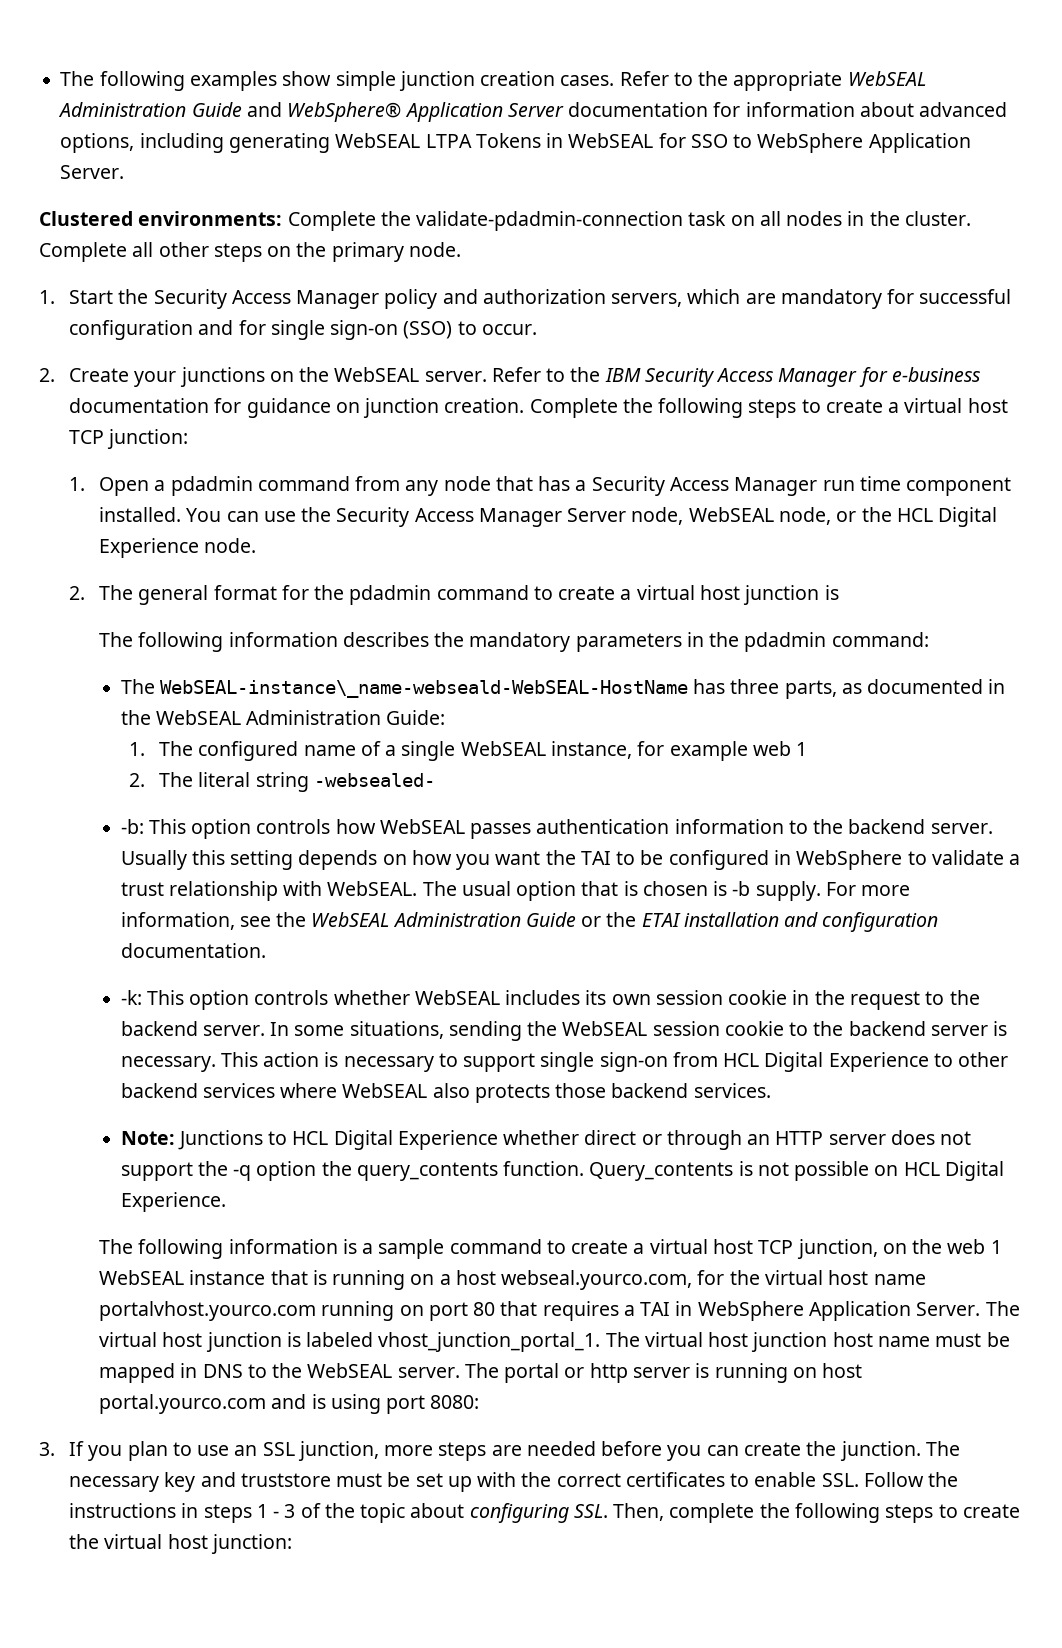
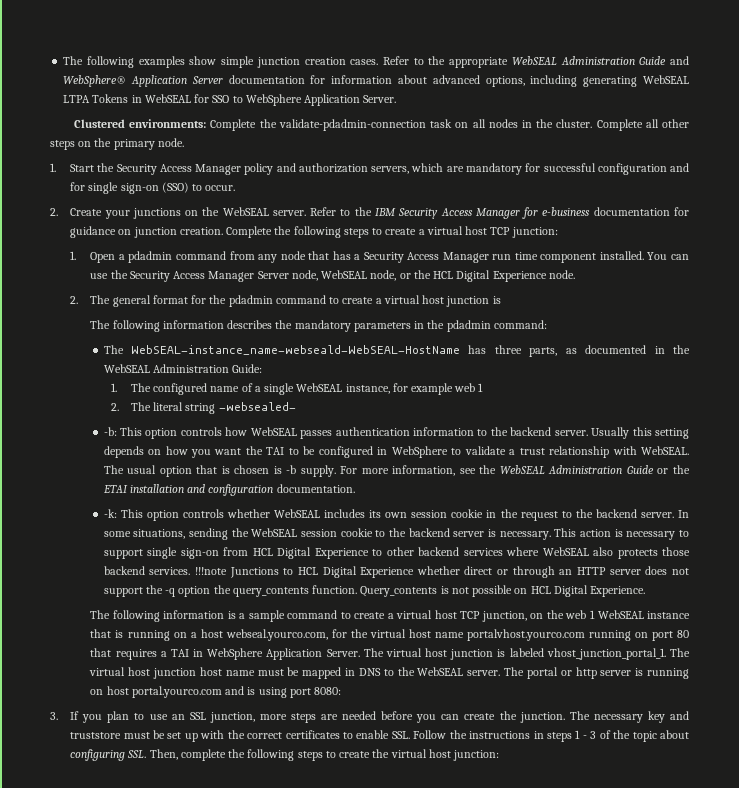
[159,680,688,698] WebSEAL-instance\_name-webseald-WebSEAL-HostName -> [131,345,461,355] WebSEAL-instance_name-webseald-WebSEAL-HostName
[120,1131,175,1145] // Note: -> [194,567,227,575] !!!note

